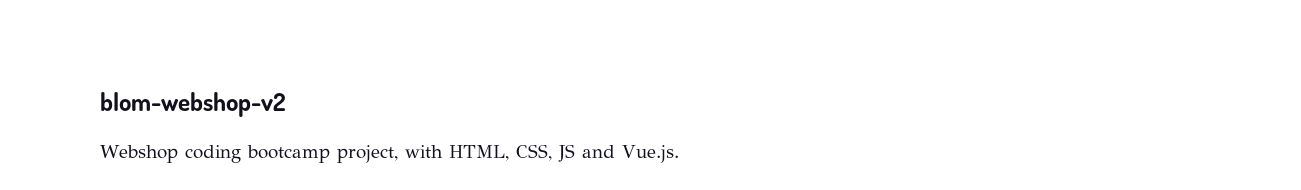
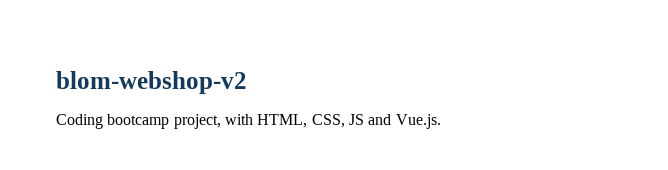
[100,145,241,163] Webshop coding -> [56,114,103,129] Coding

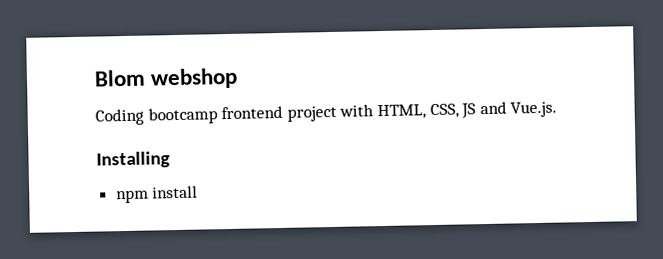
[56,71,247,94] blom-webshop-v2 -> [94,67,239,90] Blom webshop
[173,114,221,129] project, -> [221,105,337,122] frontend project
(441, 121) none -> [96,151,170,169] [115,185,199,204] // Installing // npm install

